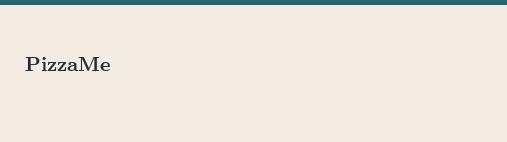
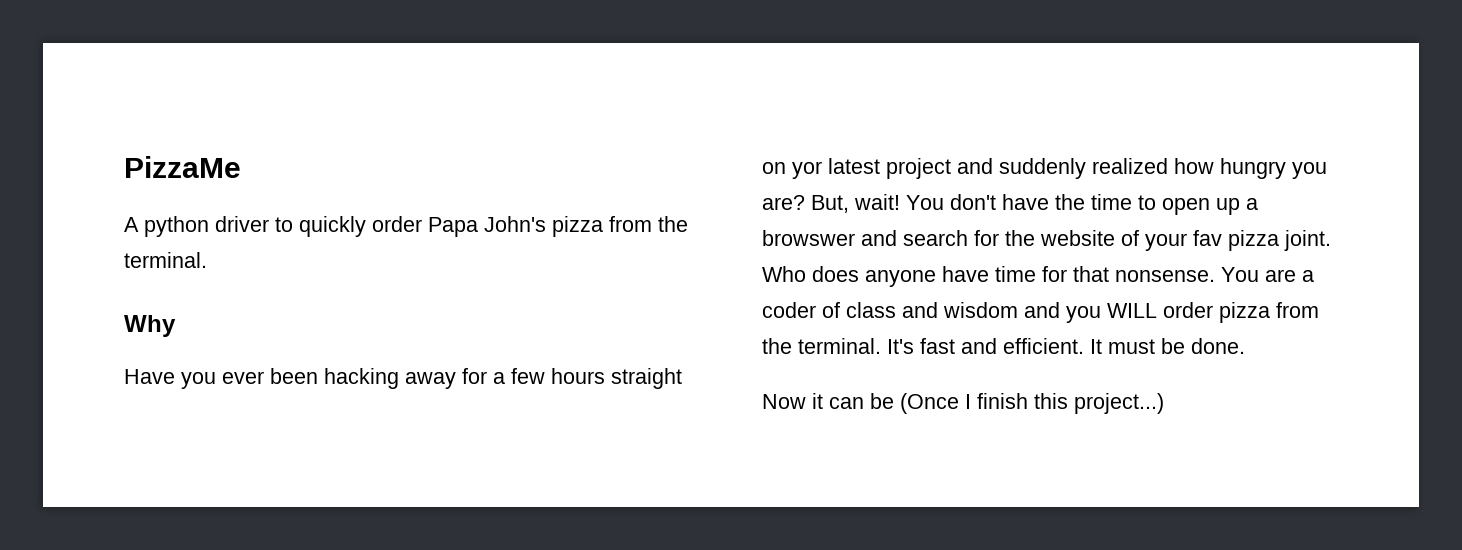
(111, 63) none -> [124,216,688,237] [124,252,207,268] [124,315,176,337] [124,368,682,389] [762,158,1327,179] [762,194,1258,215] [762,230,1331,251] [762,266,1314,287] [762,302,1319,323] [762,338,1245,354] [762,393,1164,414] // A python driver to quickly order Papa John's pizza from the terminal. // Why // Have you ever been hacking away for a few hours straight on yor latest project and suddenly realized how hungry you are? But, wait! You don't have the time to open up a browswer and search for the website of your fav pizza joint. Who does anyone have time for that nonsense. You are a coder of class and wisdom and you WILL order pizza from the terminal. It's fast and efficient. It must be done. // Now it can be (Once I finish this project...)

